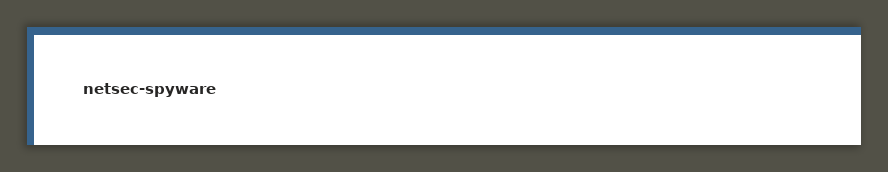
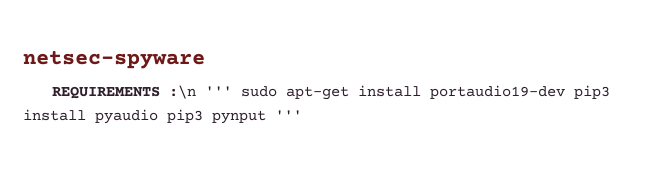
(216, 90) none -> [52,85,611,100] [23,109,302,124] // REQUIREMENTS :\n ''' sudo apt-get install portaudio19-dev pip3 install pyaudio pip3 pynput '''

